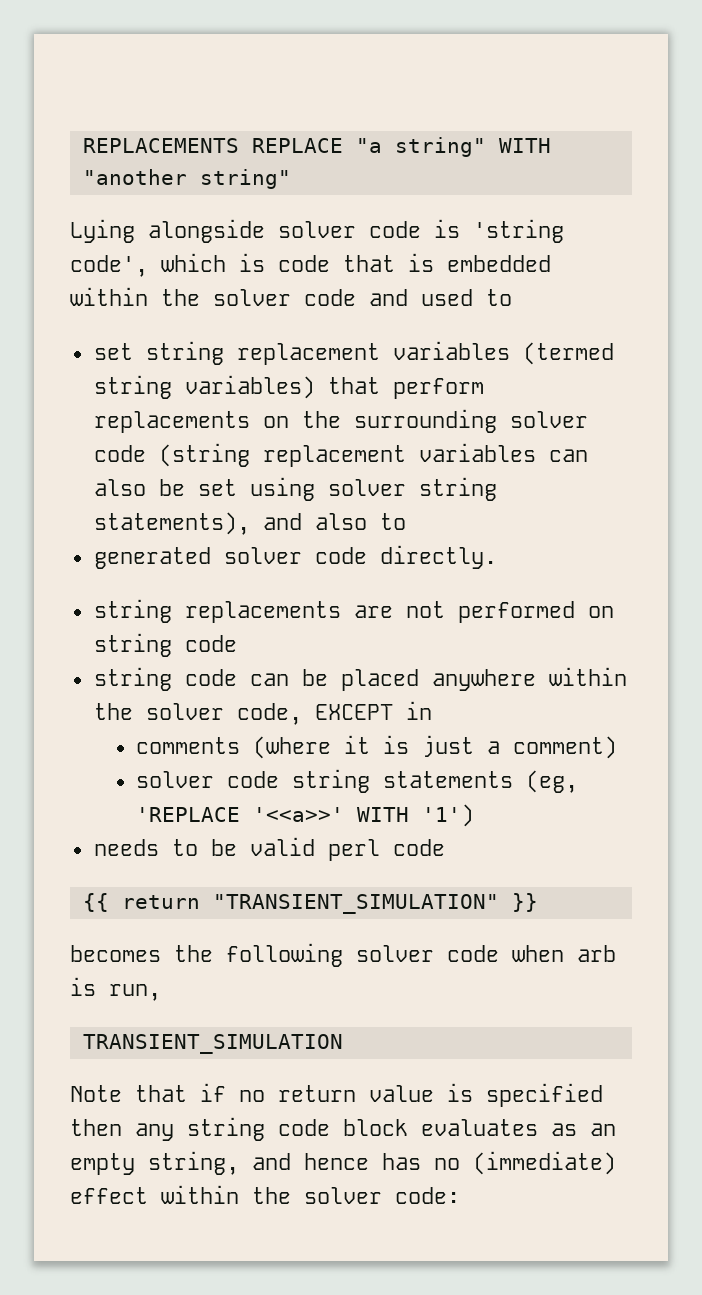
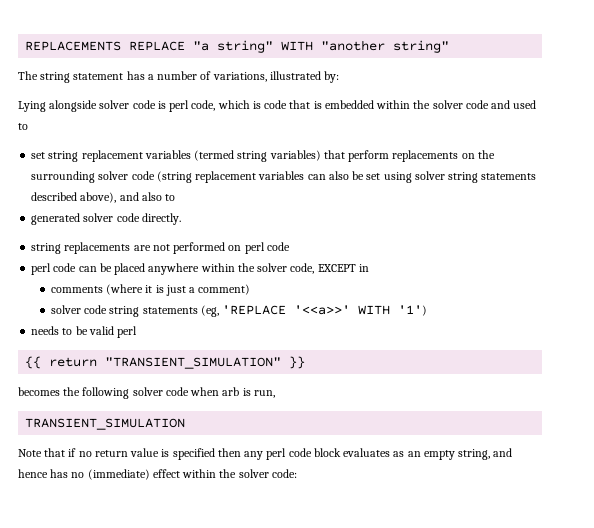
(291, 179) none -> [18,71,340,83] // The string statement has a number of variations, illustrated by:
[473,219,564,243] [70,255,148,277] 'string code', -> [169,100,216,112] perl code,
[93,512,250,535] statements), -> [481,173,537,180] [31,192,117,203] statements described above),
[93,633,237,657] [93,667,172,691] string code // string -> [244,242,290,254] [31,263,52,275] perl code // perl
[392,839,445,856] code -> (138, 332) none
[187,1117,265,1141] string -> [266,448,287,460] perl

